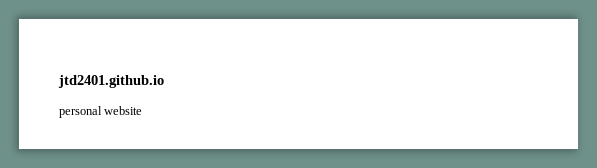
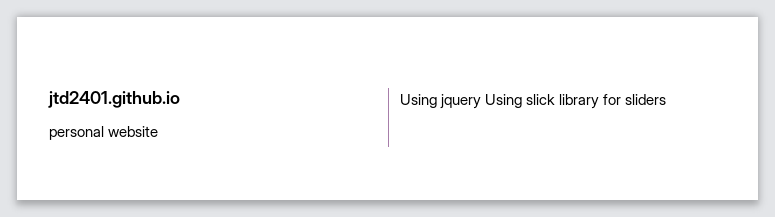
(143, 110) none -> [400,94,667,109] // Using jquery Using slick library for sliders

